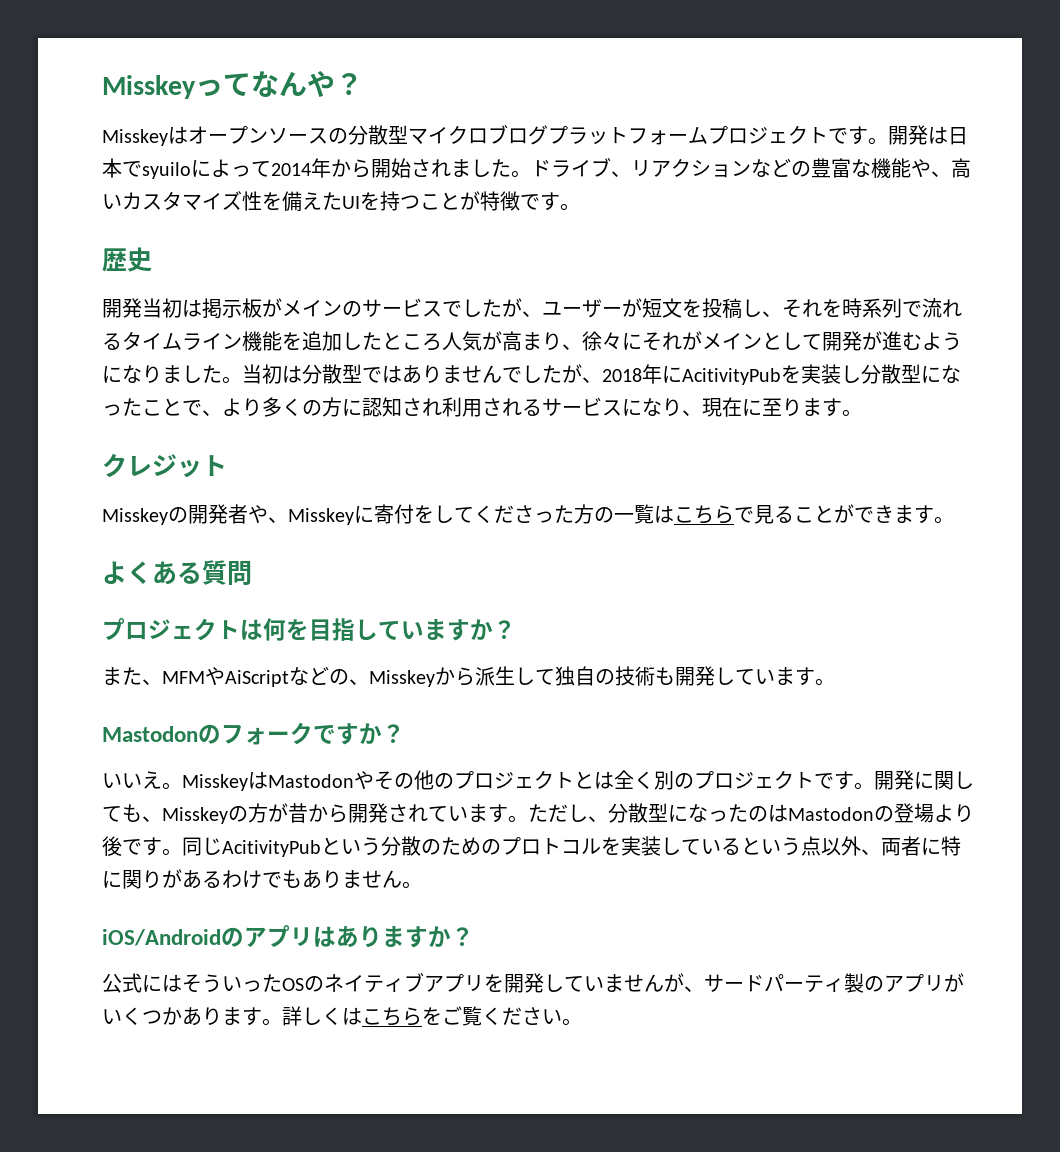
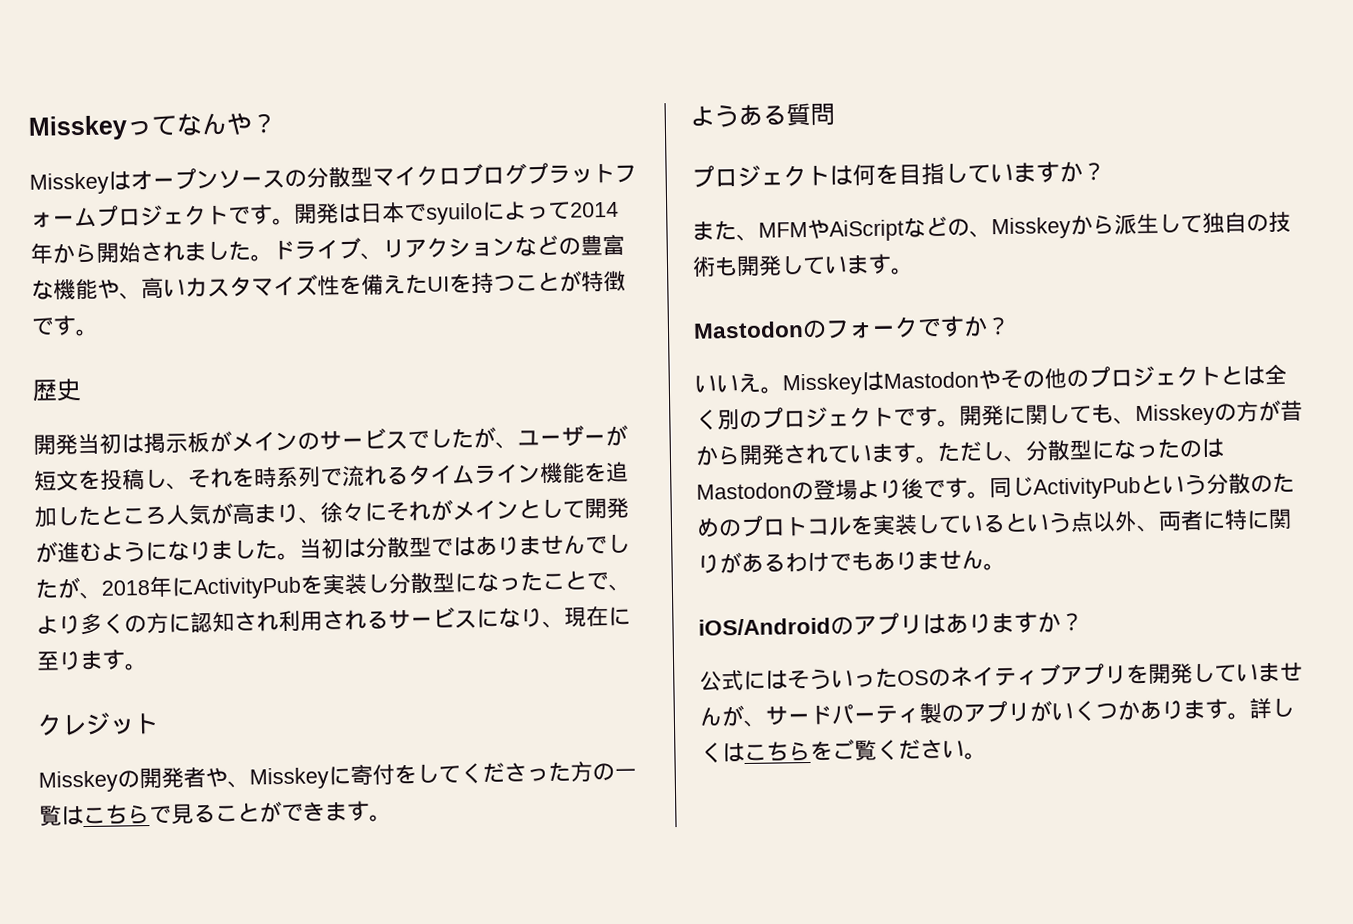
[682,368,781,385] AcitivityPub -> [193,576,302,600] ActivityPub
[127,561,152,584] く -> [714,105,739,128] う
[222,840,321,857] AcitivityPub -> [1033,476,1141,500] ActivityPub

